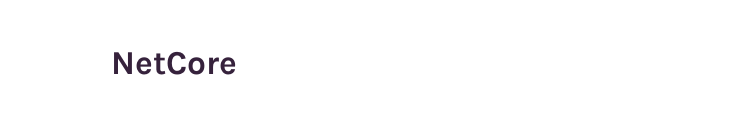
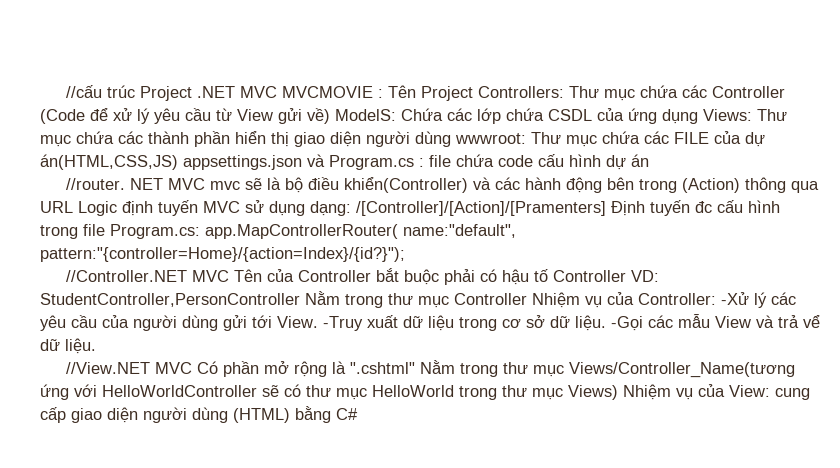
[111,51,237,75] NetCore -> [65,85,785,101] [40,108,787,124] [40,131,765,147] [40,154,649,170] [65,177,819,193] [40,200,780,216] [40,224,516,239] [40,247,405,262] [65,268,659,285] [40,291,796,308] [40,314,820,331] [40,338,96,354] [65,360,795,378] [40,384,810,400] [40,406,358,423] //cấu trúc Project .NET MVC MVCMOVIE : Tên Project Controllers: Thư mục chứa các Controller (Code để xử lý yêu cầu từ View gửi về) ModelS: Chứa các lớp chứa CSDL của ứng dụng Views: Thư mục chứa các thành phần hiển thị giao diện người dùng wwwroot: Thư mục chứa các FILE của dự án(HTML,CSS,JS) appsettings.json và Program.cs : file chứa code cấu hình dự án // //router. NET MVC mvc sẽ là bộ điều khiển(Controller) và các hành động bên trong (Action) thông qua URL Logic định tuyến MVC sử dụng dạng: /[Controller]/[Action]/[Pramenters] Định tuyến đc cấu hình trong file Program.cs: app.MapControllerRouter( name:"default", pattern:"{controller=Home}/{action=Index}/{id?}"); // //Controller.NET MVC Tên của Controller bắt buộc phải có hậu tố Controller VD: StudentController,PersonController Nằm trong thư mục Controller Nhiệm vụ của Controller: -Xử lý các yêu cầu của người dùng gửi tới View. -Truy xuất dữ liệu trong cơ sở dữ liệu. -Gọi các mẫu View và trả vể dữ liệu. // //View.NET MVC Có phần mở rộng là ".cshtml" Nằm trong thư mục Views/Controller_Name(tương ứng với HelloWorldController sẽ có thư mục HelloWorld trong thư mục Views) Nhiệm vụ của View: cung cấp giao diện người dùng (HTML) bằng C#

